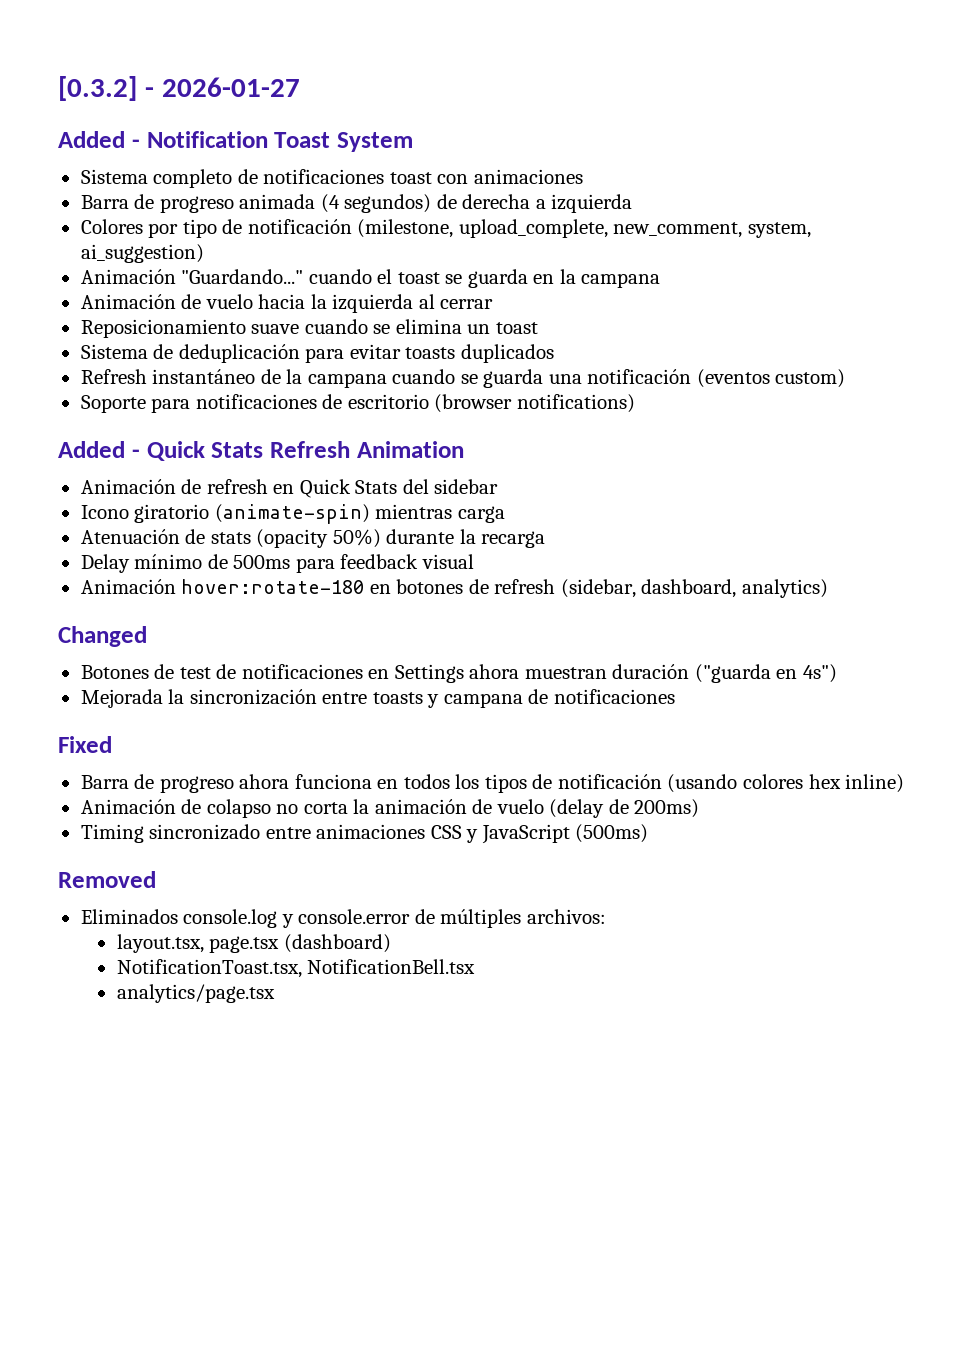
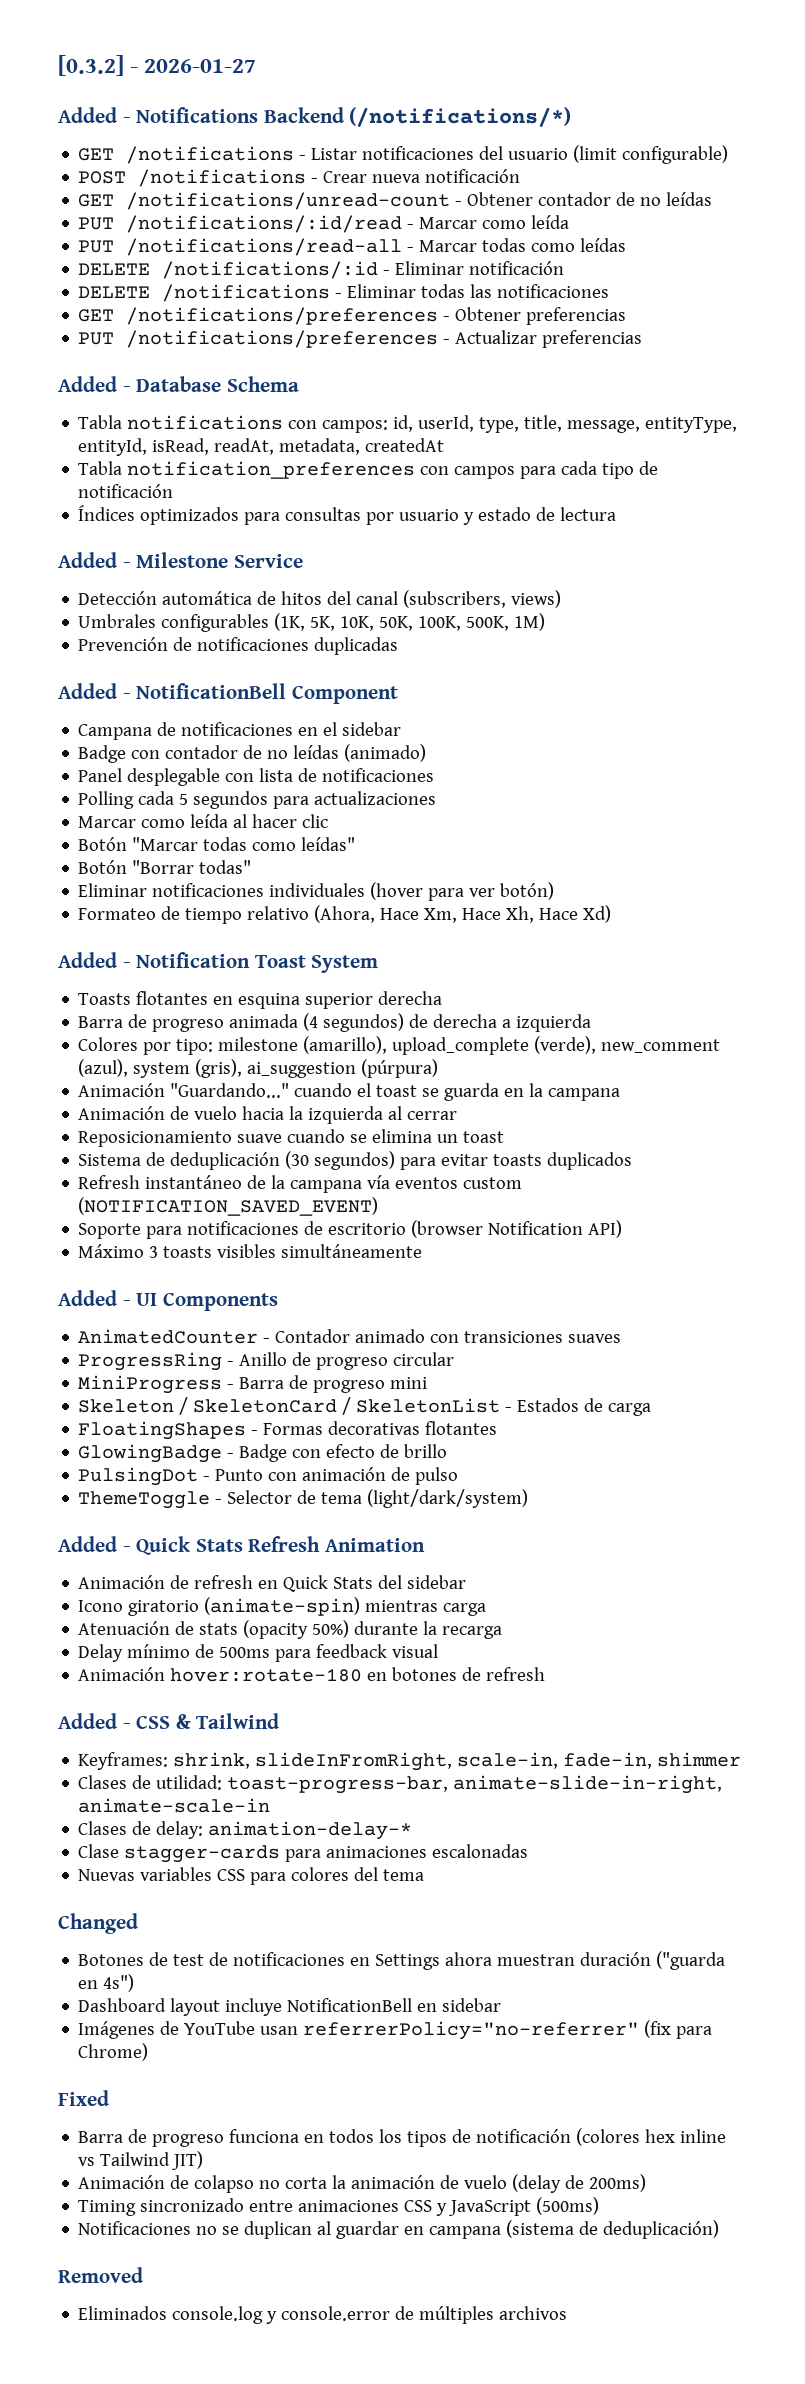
(300, 87) none -> [58,107,572,127] [78,145,729,164] [78,169,521,187] [78,192,713,210] [78,215,570,233] [78,238,627,256] [78,261,565,279] [78,284,610,302] [78,307,627,325] [78,330,643,348] [58,376,299,392] [78,415,738,433] [78,438,445,456] [78,461,659,479] [78,484,174,498] [78,505,617,525] [58,552,303,568] [78,590,562,608] [78,613,546,632] [78,637,399,655] [58,683,398,704] [78,722,402,740] [78,744,427,763] [78,768,435,786] [78,791,437,809] [78,814,329,828] [78,837,356,851] [78,860,252,874] [78,882,555,901] [78,905,612,924] // Added - Notifications Backend (/notifications/*) // GET /notifications - Listar notificaciones del usuario (limit configurable) // POST /notifications - Crear nueva notificación // GET /notifications/unread-count - Obtener contador de no leídas // PUT /notifications/:id/read - Marcar como leída // PUT /notifications/read-all - Marcar todas como leídas // DELETE /notifications/:id - Eliminar notificación // DELETE /notifications - Eliminar todas las notificaciones // GET /notifications/preferences - Obtener preferencias // PUT /notifications/preferences - Actualizar preferencias // Added - Database Schema // Tabla notifications con campos: id, userId, type, title, message, entityType, entityId, isRead, readAt, metadata, createdAt // Tabla notification_preferences con campos para cada tipo de notificación // Índices optimizados para consultas por usuario y estado de lectura // Added - Milestone Service // Detección automática de hitos del canal (subscribers, views) // Umbrales configurables (1K, 5K, 10K, 50K, 100K, 500K, 1M) // Prevención de notificaciones duplicadas // Added - NotificationBell Component // Campana de notificaciones en el sidebar // Badge con contador de no leídas (animado) // Panel desplegable con lista de notificaciones // Polling cada 5 segundos para actualizaciones // Marcar como leída al hacer clic // Botón "Marcar todas como leídas" // Botón "Borrar todas" // Eliminar notificaciones individuales (hover para ver botón) // Formateo de tiempo relativo (Ahora, Hace Xm, Hace Xh, Hace Xd)
[80,169,583,188] Sistema completo de notificaciones toast con animaciones -> [78,991,443,1009] Toasts flotantes en esquina superior derecha
[182,219,811,238] [80,244,204,263] tipo de notificación (milestone, upload_complete, new_comment, system, ai_suggestion) -> [176,1036,721,1055] [78,1059,439,1078] tipo: milestone (amarillo), upload_complete (verde), new_comment (azul), system (gris), ai_suggestion (púrpura)
(300, 353) none -> [285,1151,396,1170] (30 segundos)
[392,369,846,388] cuando se guarda una notificación (eventos custom) -> [367,1175,523,1189] [78,1197,379,1216] vía eventos custom (NOTIFICATION_SAVED_EVENT)
[516,394,635,413] notifications) -> [488,1220,623,1238] [78,1244,423,1258] [58,1290,278,1311] [78,1329,622,1344] [78,1352,455,1371] [78,1375,428,1394] [78,1397,652,1416] [78,1421,498,1440] [78,1444,448,1463] [78,1467,459,1486] [78,1489,529,1509] Notification API) // Máximo 3 toasts visibles simultáneamente // Added - UI Components // AnimatedCounter - Contador animado con transiciones suaves // ProgressRing - Anillo de progreso circular // MiniProgress - Barra de progreso mini // Skeleton / SkeletonCard / SkeletonList - Estados de carga // FloatingShapes - Formas decorativas flotantes // GlowingBadge - Badge con efecto de brillo // PulsingDot - Punto con animación de pulso // ThemeToggle - Selector de tema (light/dark/system)
[560,579,828,598] (sidebar, dashboard, analytics) -> [58,1713,280,1729] [78,1752,742,1771] [78,1775,723,1794] [78,1798,271,1813] [78,1821,413,1840] [78,1844,529,1863] [78,1867,425,1885] // Added - CSS & Tailwind // Keyframes: shrink, slideInFromRight, scale-in, fade-in, shimmer // Clases de utilidad: toast-progress-bar, animate-slide-in-right, animate-scale-in // Clases de delay: animation-delay-* // Clase stagger-cards para animaciones escalonadas // Nuevas variables CSS para colores del tema
[80,689,675,708] Mejorada la sincronización entre toasts y campana de notificaciones -> [78,1998,502,2016] [78,2020,713,2040] [78,2043,149,2061] Dashboard layout incluye NotificationBell en sidebar // Imágenes de YouTube usan referrerPolicy="no-referrer" (fix para Chrome)
[239,774,290,789] ahora -> (225, 2140) none
[667,774,905,793] (usando colores hex inline) -> [576,2128,727,2146] [78,2151,204,2170] (colores hex inline vs Tailwind JIT)
(649, 833) none -> [78,2220,720,2239] // Notificaciones no se duplican al guardar en campana (sistema de deduplicación)
[526,909,606,924] [116,934,391,953] [116,959,476,978] [116,984,275,1003] archivos: // layout.tsx, page.tsx (dashboard) // NotificationToast.tsx, NotificationBell.tsx // analytics/page.tsx -> [499,2306,568,2320] archivos

